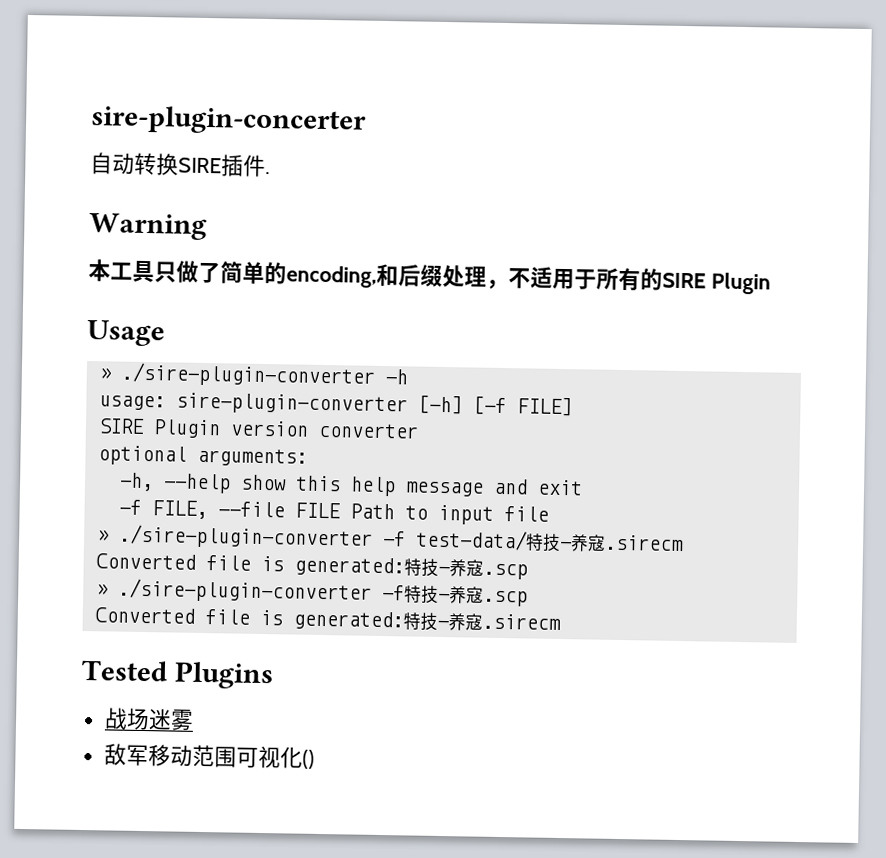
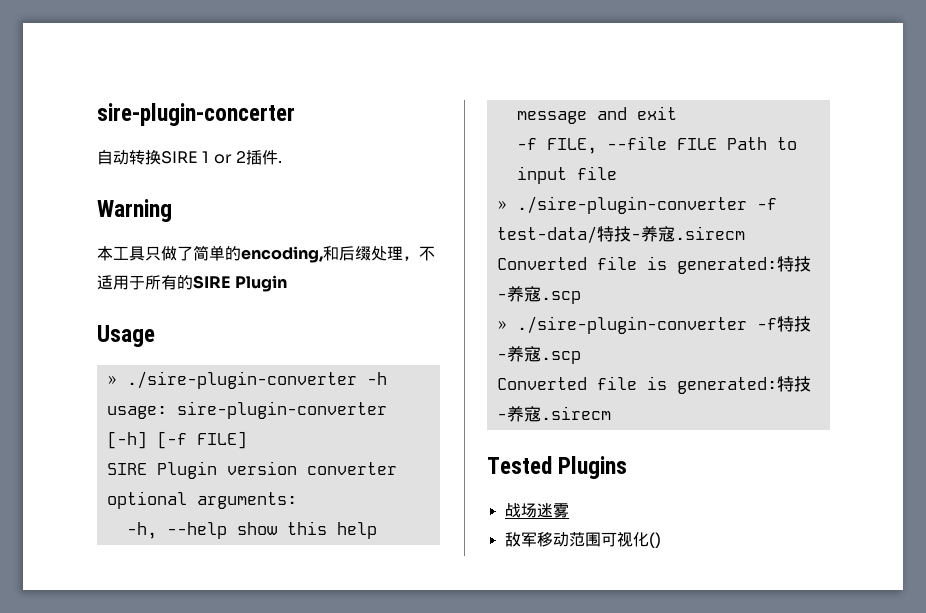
(222, 165) none -> [202,151,246,164] 1 or 2

